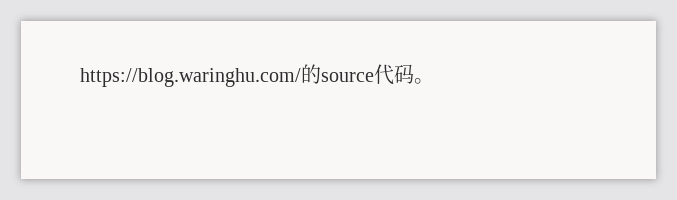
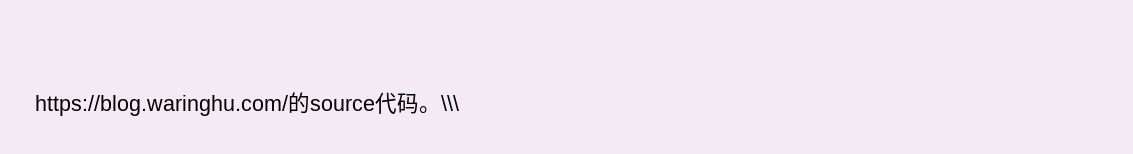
(434, 81) none -> [441,95,459,111] \\\

